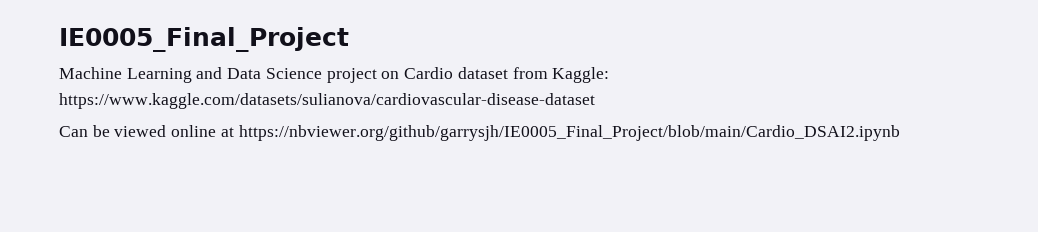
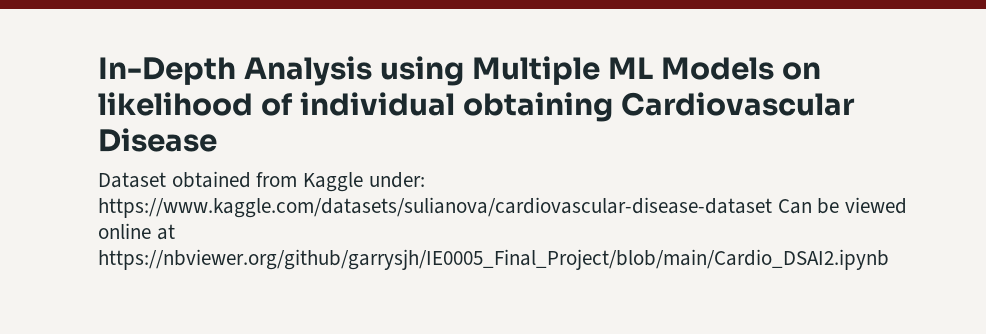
[59,27,349,52] [59,67,610,83] IE0005_Final_Project // Machine Learning and Data Science project on Cardio dataset from Kaggle: -> [98,56,821,86] [98,92,855,122] [98,128,217,152] [98,171,425,192] In-Depth Analysis using Multiple ML Models on likelihood of individual obtaining Cardiovascular Disease // Dataset obtained from Kaggle under:
(595, 101) // -> (772, 207) none

